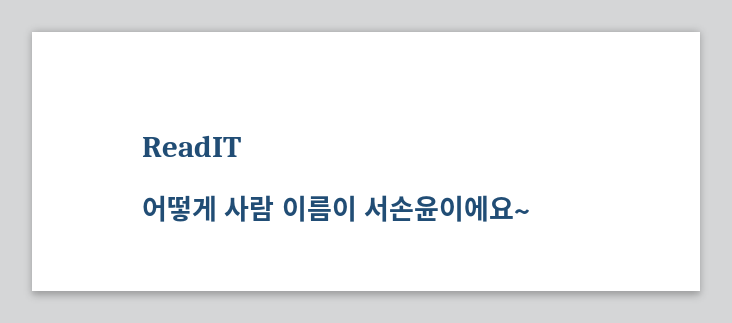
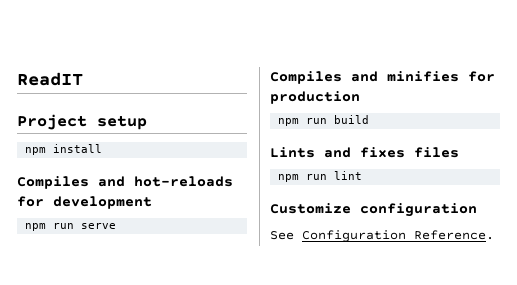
[142,195,530,222] 어떻게 사람 이름이 서손윤이에요~ -> [17,114,147,130] [25,144,103,155] [17,176,233,189] [17,196,152,209] [25,223,117,231] [270,71,495,84] [270,91,360,104] [278,115,370,126] [270,147,459,158] [278,171,363,182] [270,203,477,217] [270,230,494,242] Project setup // npm install // Compiles and hot-reloads for development // npm run serve // Compiles and minifies for production // npm run build // Lints and fixes files // npm run lint // Customize configuration // See Configuration Reference.

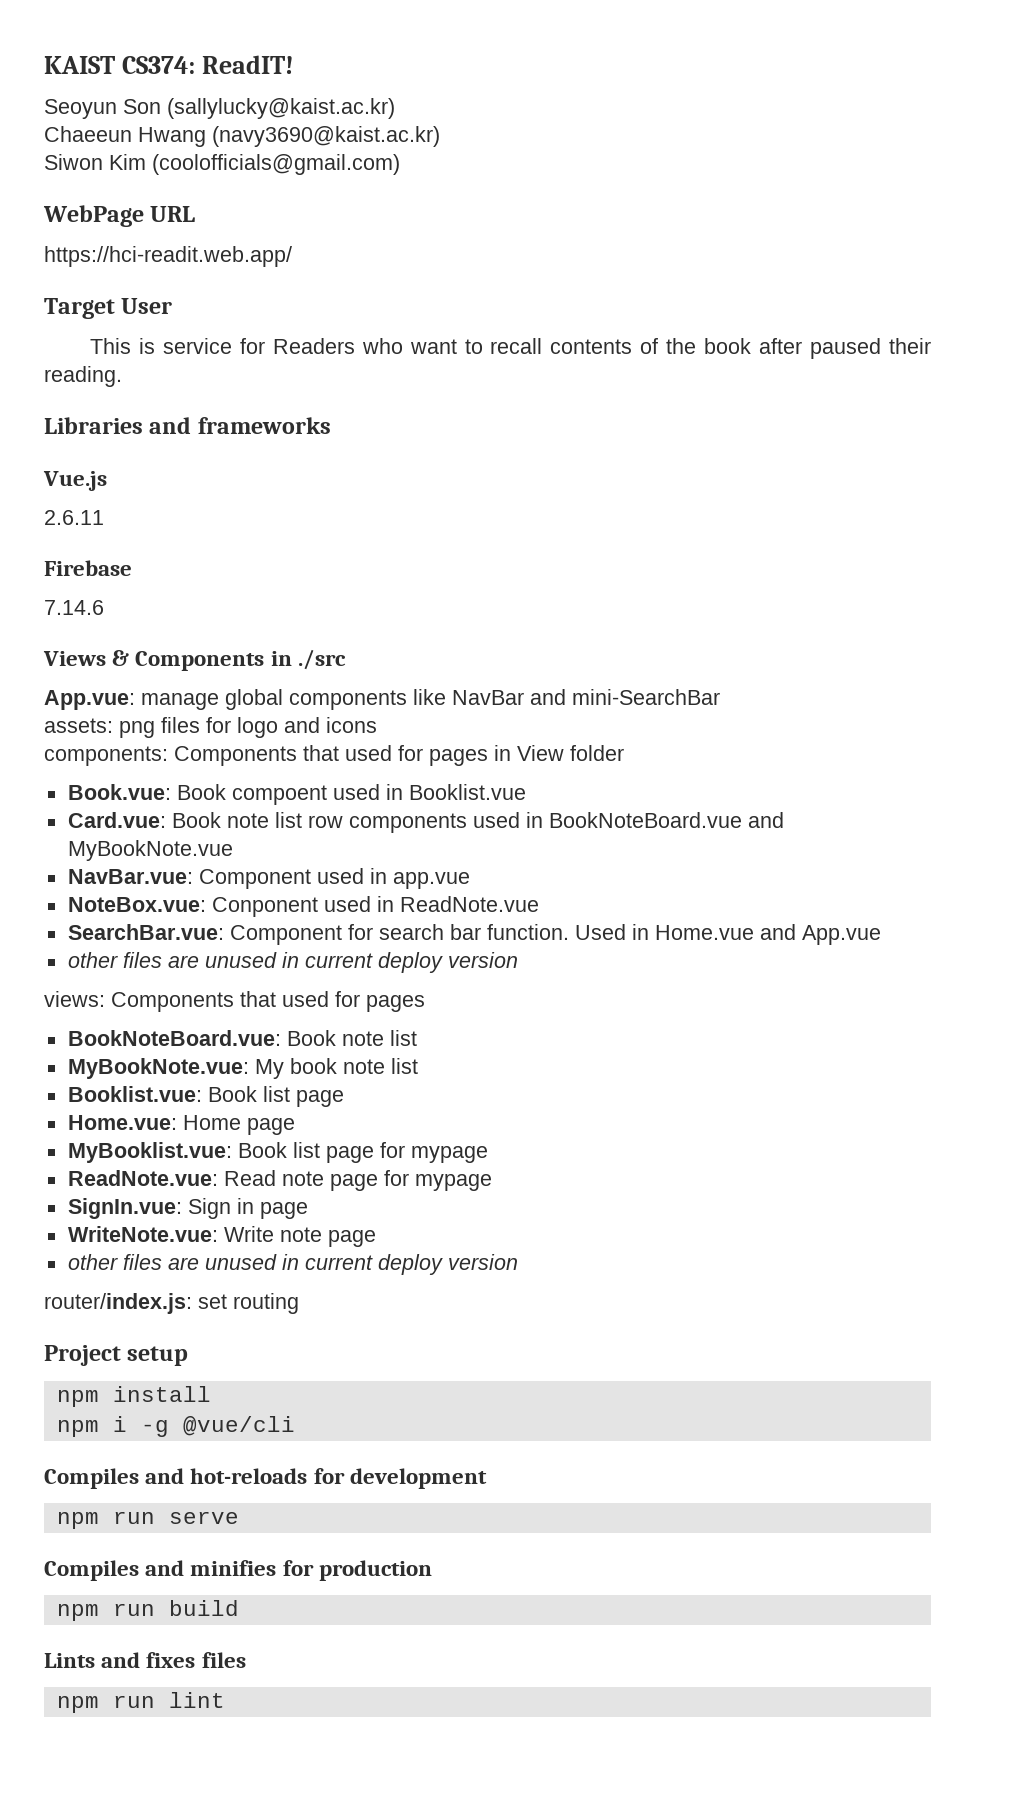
[17,72,83,86] ReadIT -> [44,55,294,74] [44,98,395,119] [44,126,440,147] [44,154,400,175] [43,205,196,227] [44,246,292,267] [44,298,173,319] [90,338,932,359] [44,366,122,387] [44,417,331,434] [43,471,107,491] [44,510,104,525] [44,560,132,576] [44,600,104,615] [43,649,346,671] [44,689,720,710] [44,717,377,738] [44,745,624,766] [67,784,526,805] [67,812,784,833] [67,840,233,861] [67,868,470,889] [67,896,539,917] [67,924,881,945] [67,952,518,973] [44,991,425,1012] [67,1030,417,1046] [67,1058,418,1079] [67,1086,344,1107] [67,1115,295,1135] [67,1142,488,1163] [67,1170,492,1191] [67,1198,308,1219] [67,1226,376,1247] [67,1254,518,1275] [44,1293,299,1314] KAIST CS374: ReadIT! // Seoyun Son (sallylucky@kaist.ac.kr) // Chaeeun Hwang (navy3690@kaist.ac.kr) // Siwon Kim (coolofficials@gmail.com) // WebPage URL // https://hci-readit.web.app/ // Target User // This is service for Readers who want to recall contents of the book after paused their reading. // Libraries and frameworks // Vue.js // 2.6.11 // Firebase // 7.14.6 // Views & Components in ./src // App.vue: manage global components like NavBar and mini-SearchBar // assets: png files for logo and icons // components: Components that used for pages in View folder // Book.vue: Book compoent used in Booklist.vue // Card.vue: Book note list row components used in BookNoteBoard.vue and MyBookNote.vue // NavBar.vue: Component used in app.vue // NoteBox.vue: Conponent used in ReadNote.vue // SearchBar.vue: Component for search bar function. Used in Home.vue and App.vue // other files are unused in current deploy version // views: Components that used for pages // BookNoteBoard.vue: Book note list // MyBookNote.vue: My book note list // Booklist.vue: Book list page // Home.vue: Home page // MyBooklist.vue: Book list page for mypage // ReadNote.vue: Read note page for mypage // SignIn.vue: Sign in page // WriteNote.vue: Write note page // other files are unused in current deploy version // router/index.js: set routing
(103, 148) none -> [56,1416,295,1437] // npm i -g @vue/cli
[270,203,477,217] [270,230,494,242] // Customize configuration // See Configuration Reference. -> (225, 1700) none

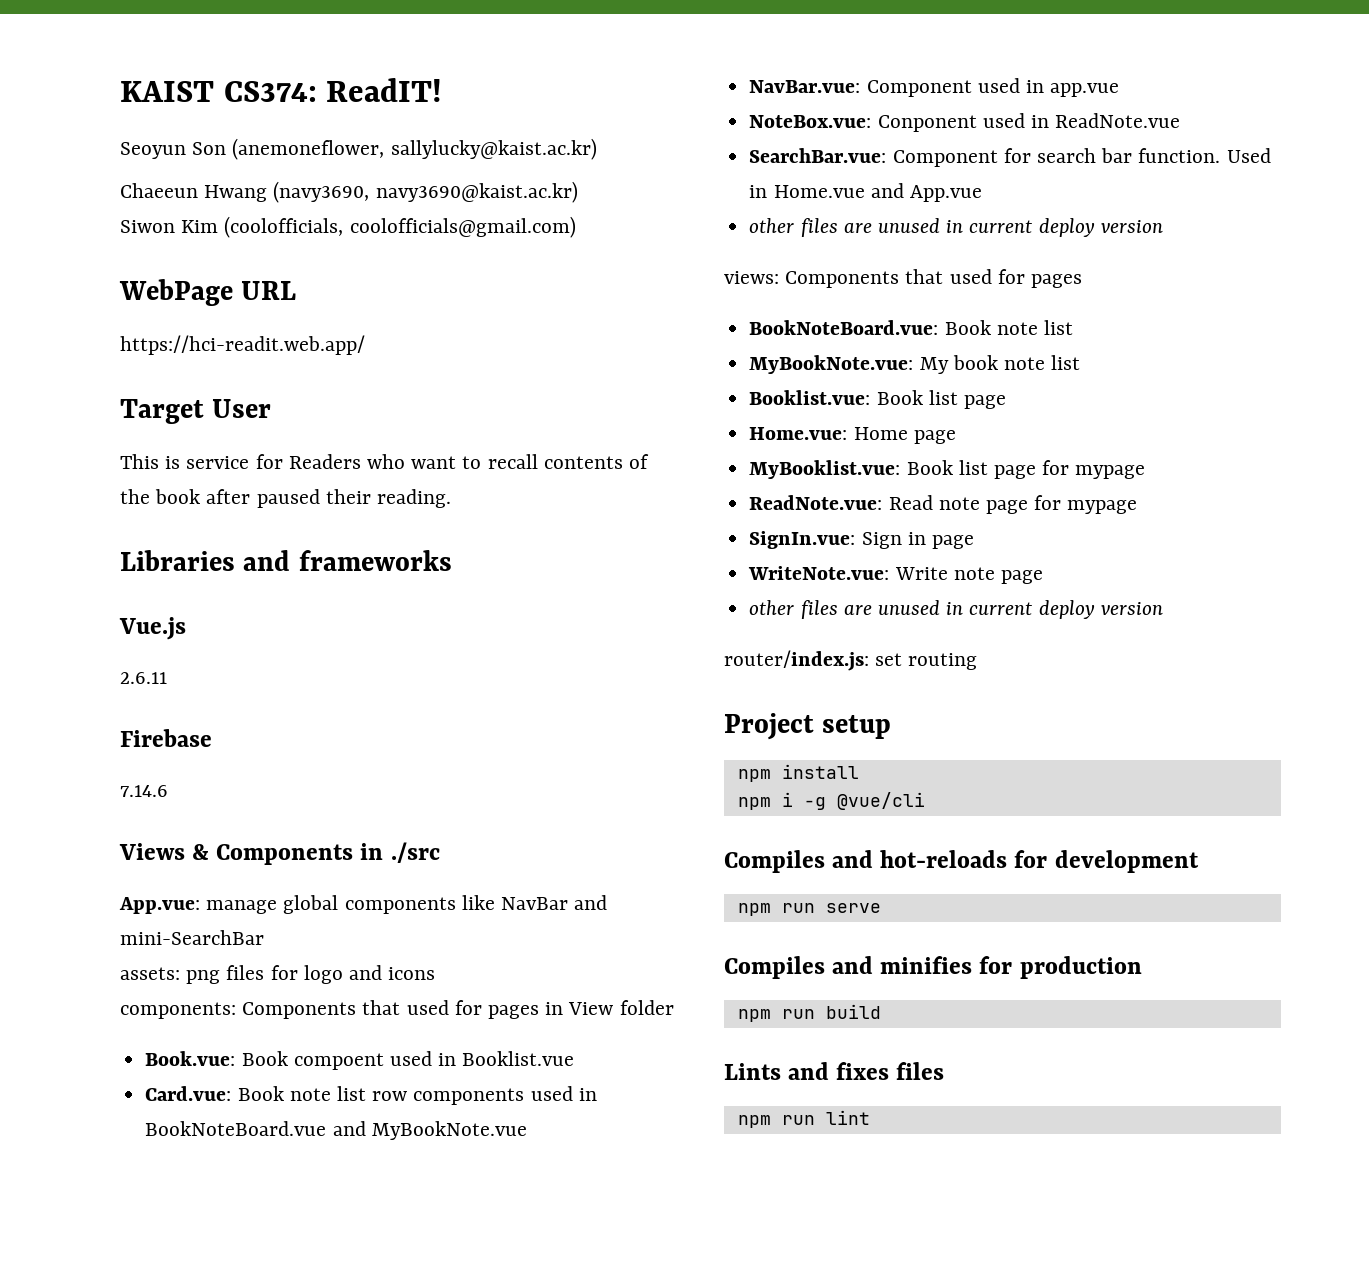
[167,98,395,119] (sallylucky@kaist.ac.kr) -> [232,138,597,160] (anemoneflower, sallylucky@kaist.ac.kr)
[212,126,440,147] (navy3690@kaist.ac.kr) -> [273,181,578,203] (navy3690, navy3690@kaist.ac.kr)
[152,154,400,175] (coolofficials@gmail.com) -> [224,216,576,238] (coolofficials, coolofficials@gmail.com)

